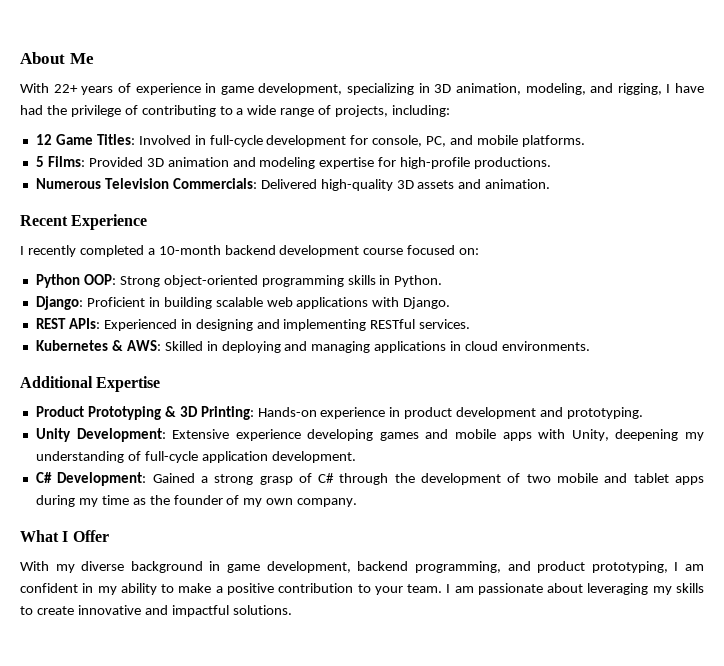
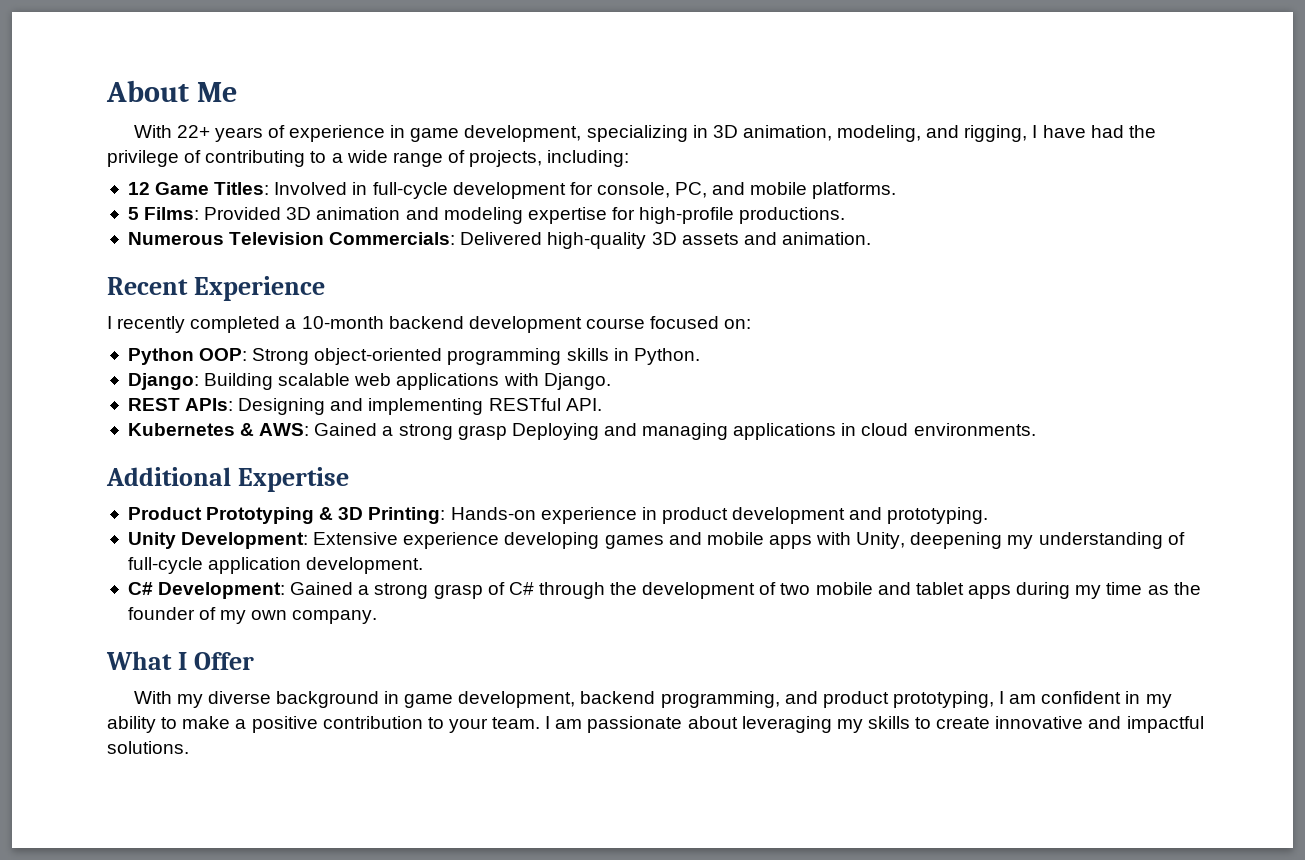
[86,297,212,309] Proficient in building -> [204,373,274,390] Building
[103,319,253,331] Experienced in designing -> [238,398,326,415] Designing
[419,319,471,329] services. -> [565,398,602,411] API.
[164,341,281,353] Skilled in deploying -> [314,423,599,440] Gained a strong grasp Deploying

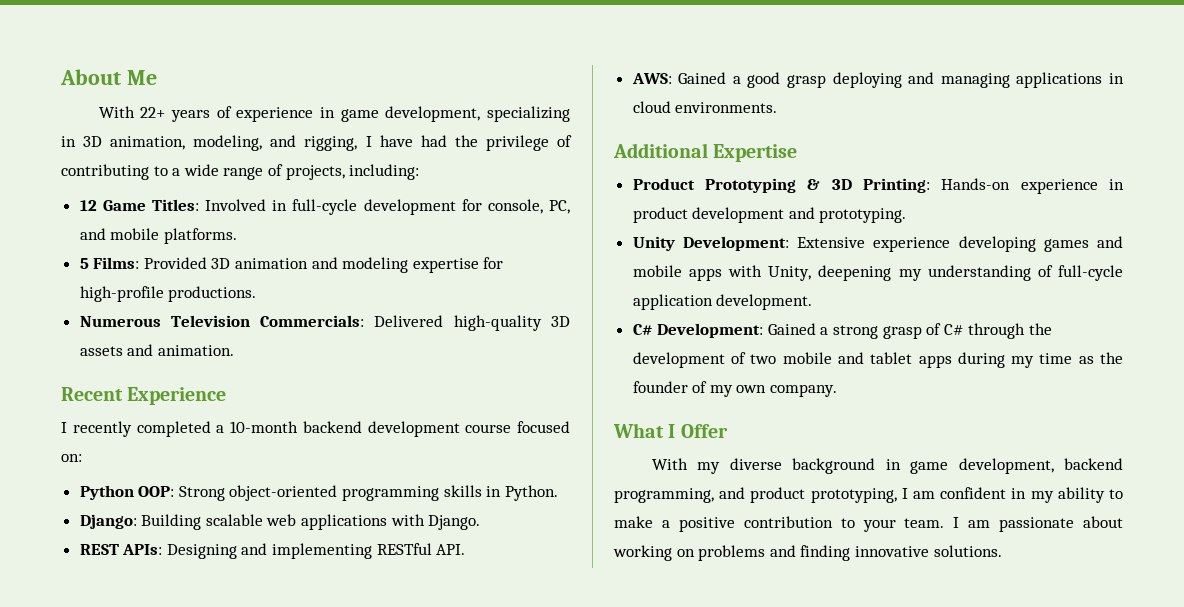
[127,423,255,436] Kubernetes & -> (466, 549) none
[398,423,599,440] strong grasp Deploying -> [747,72,902,88] good grasp deploying
[741,716,1204,733] leveraging my skills to create innovative and impactful -> [613,545,929,561] working on problems and finding innovative

